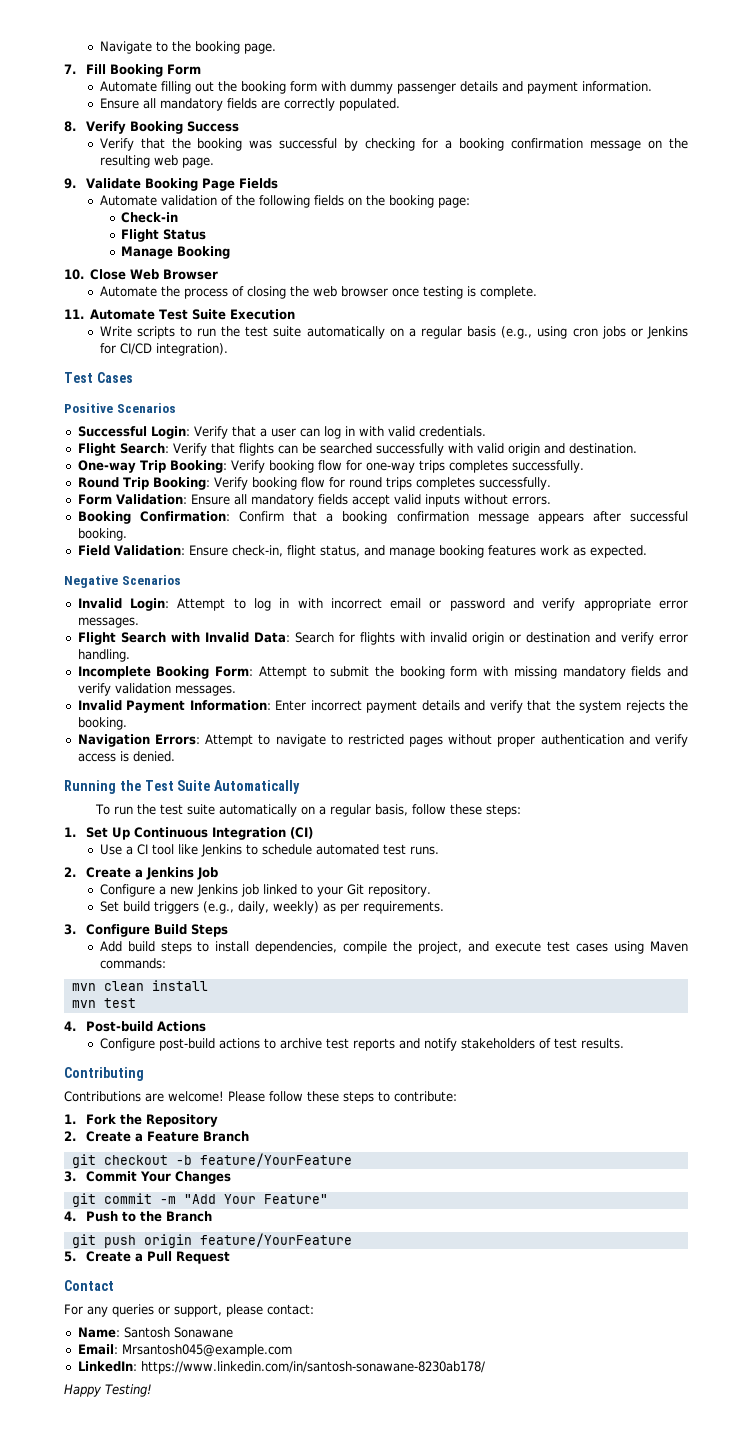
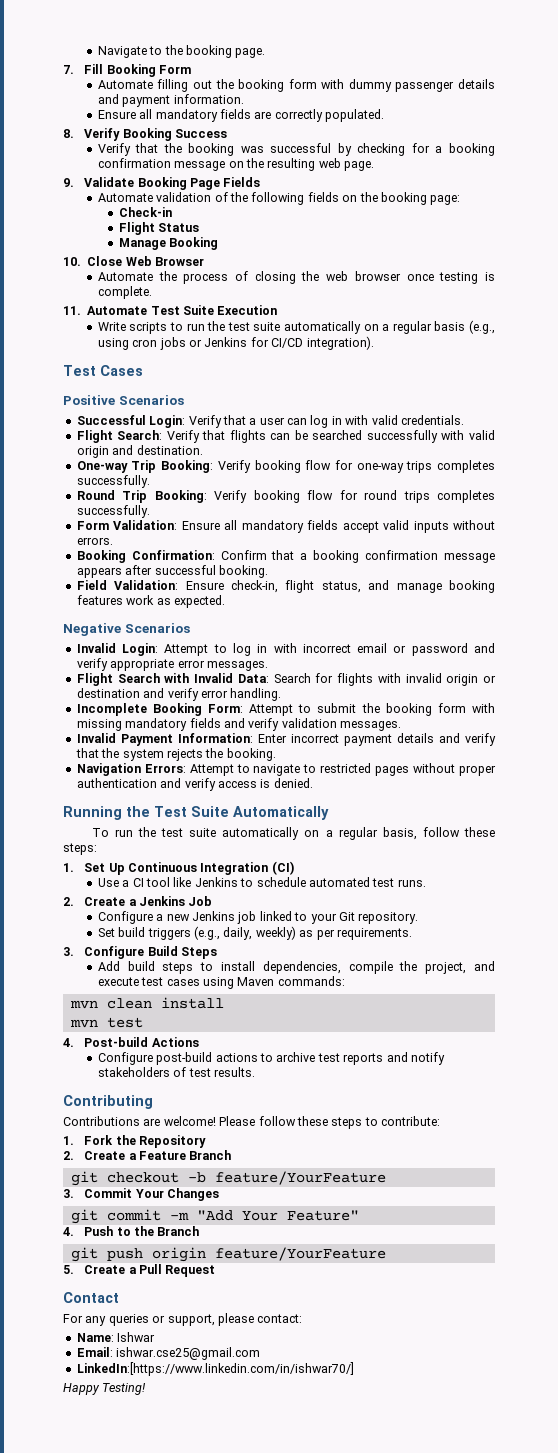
[123,1327,233,1338] Santosh Sonawane -> [117,1332,156,1342] Ishwar
[121,1344,292,1357] [77,1361,485,1374] Mrsantosh045@example.com // LinkedIn: https://www.linkedin.com/in/santosh-sonawane-8230ab178/ -> [116,1347,261,1360] [76,1362,354,1376] ishwar.cse25@gmail.com // LinkedIn:[https://www.linkedin.com/in/ishwar70/]

